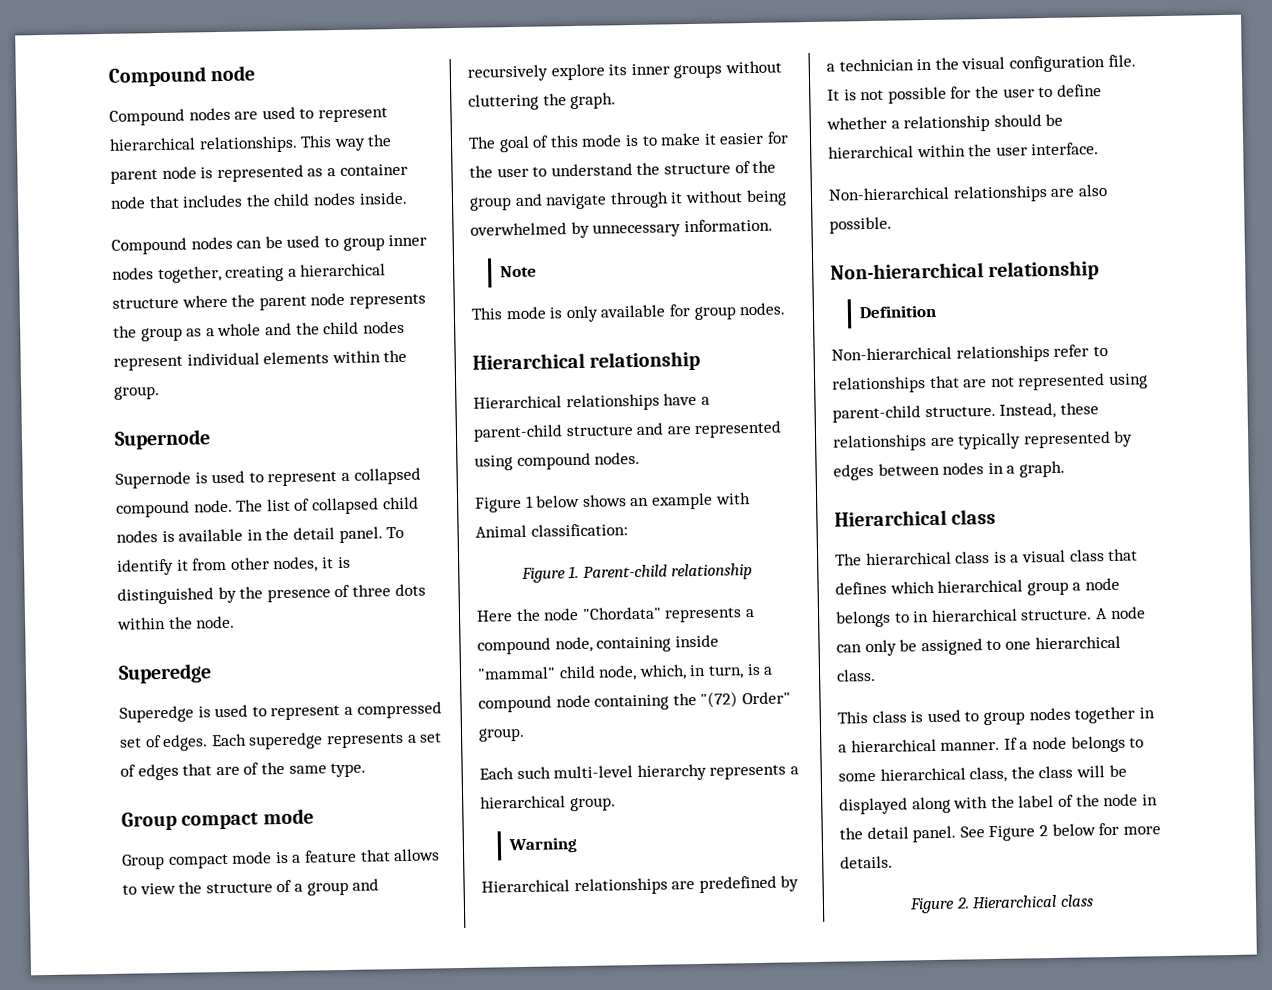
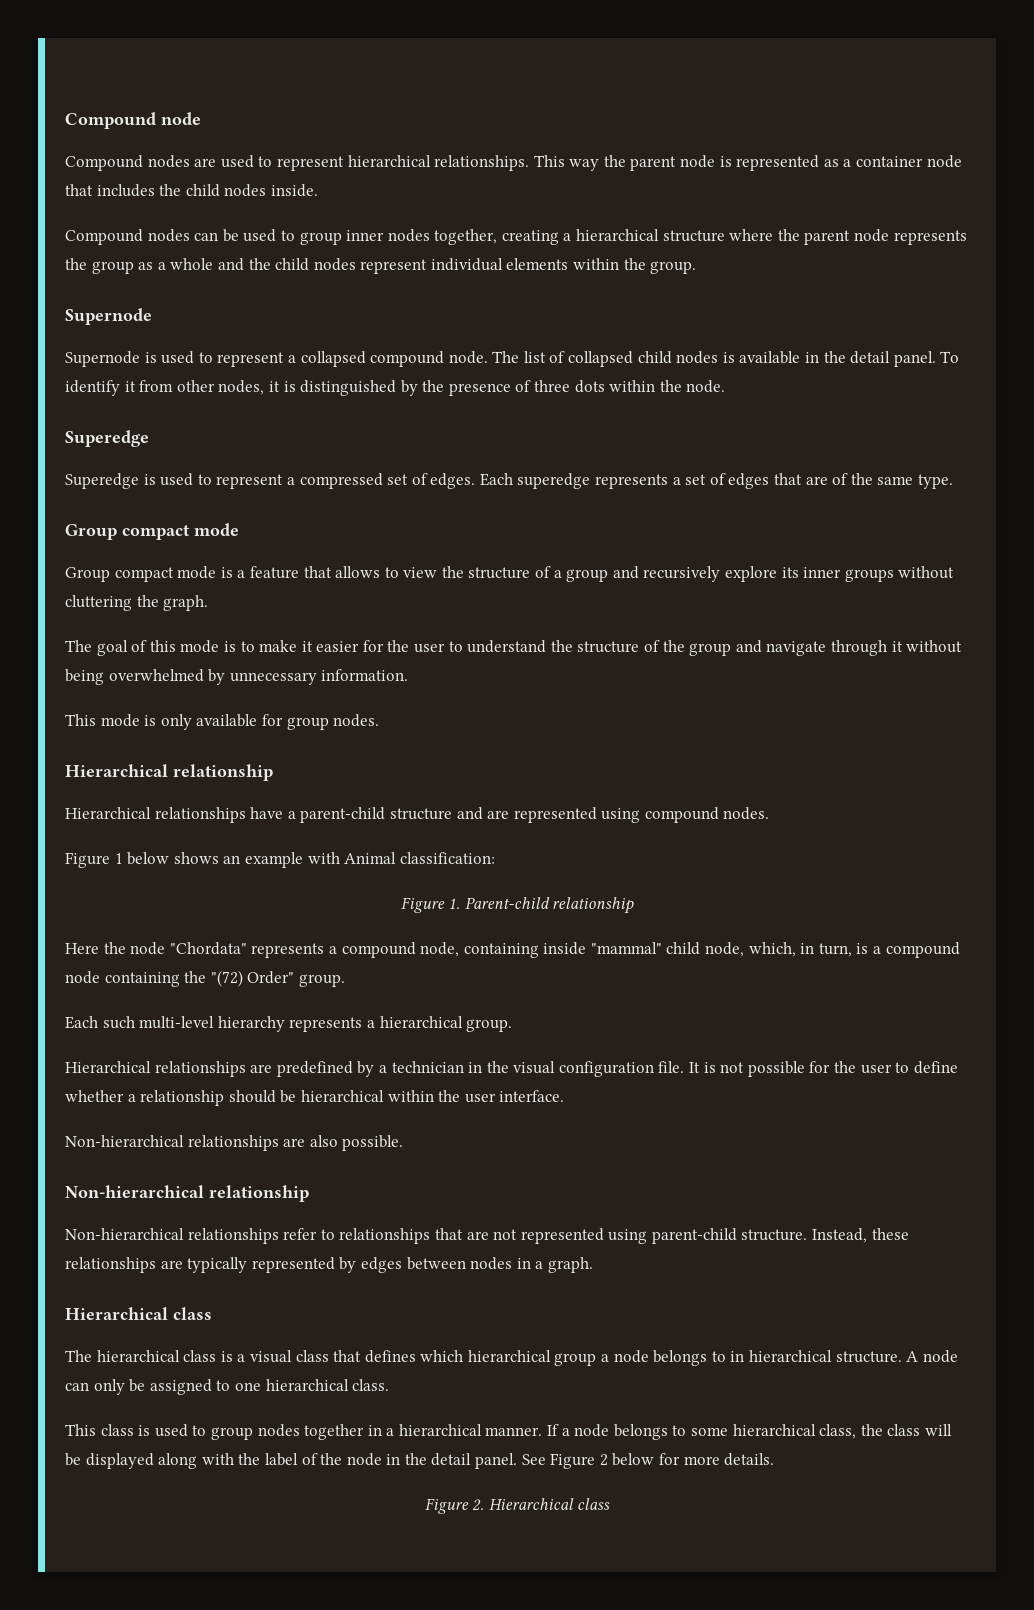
[499,265,537,278] // Note -> (409, 675) none
[507,837,578,854] // Warning -> (513, 1025) none
[858,304,937,319] // Definition -> (309, 1193) none

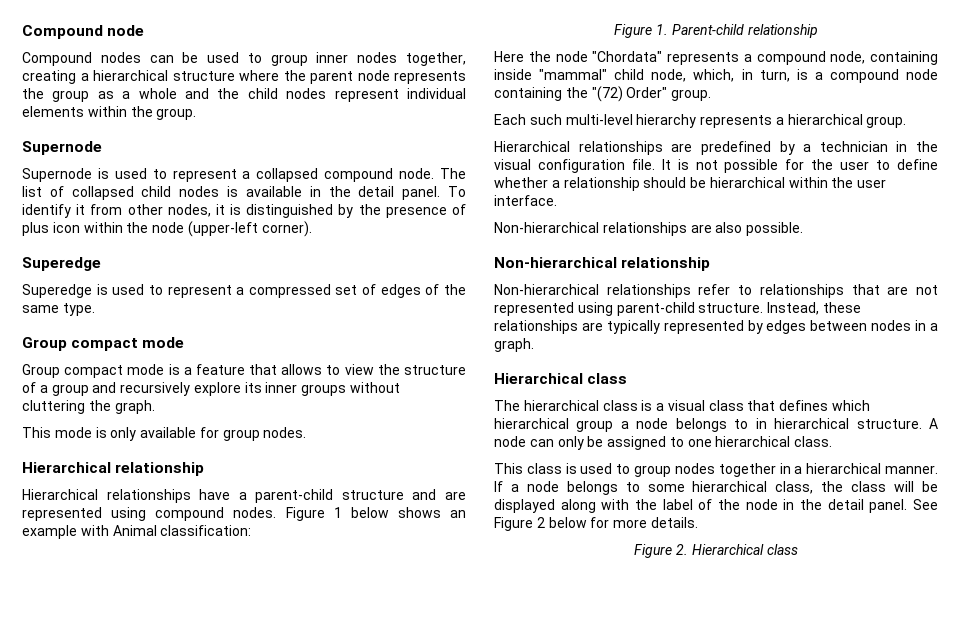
[65,155,962,171] [65,184,318,197] // Compound nodes are used to represent hierarchical relationships. This way the parent node is represented as a container node that includes the child nodes inside. -> (145, 30) none
[534,380,726,393] three dots within the node. -> [22,221,312,237] plus icon within the node (upper-left corner).
[430,473,828,489] edges. Each superedge represents a set of edges that are -> [380,284,421,298] edges
[65,640,963,656] [65,669,409,685] // The goal of this mode is to make it easier for the user to understand the structure of the group and navigate through it without being overwhelmed by unnecessary information. -> (155, 407) none
(770, 813) // -> (277, 512) none

